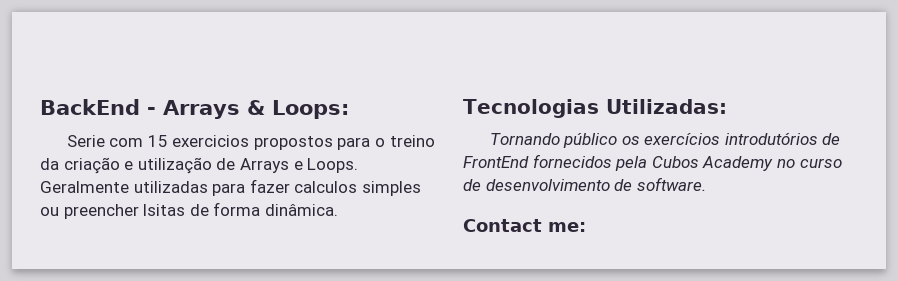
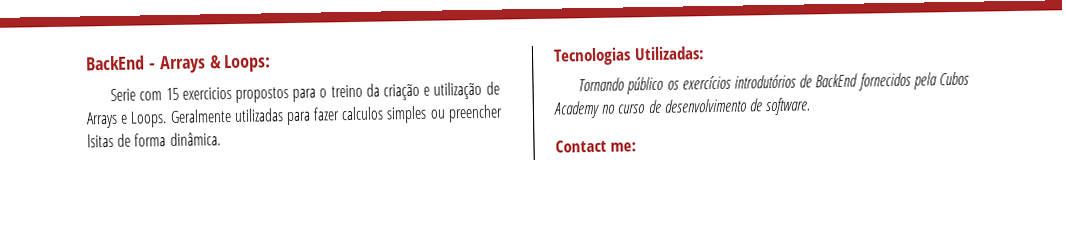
[463,156,529,168] FrontEnd -> [815,73,859,88] BackEnd

